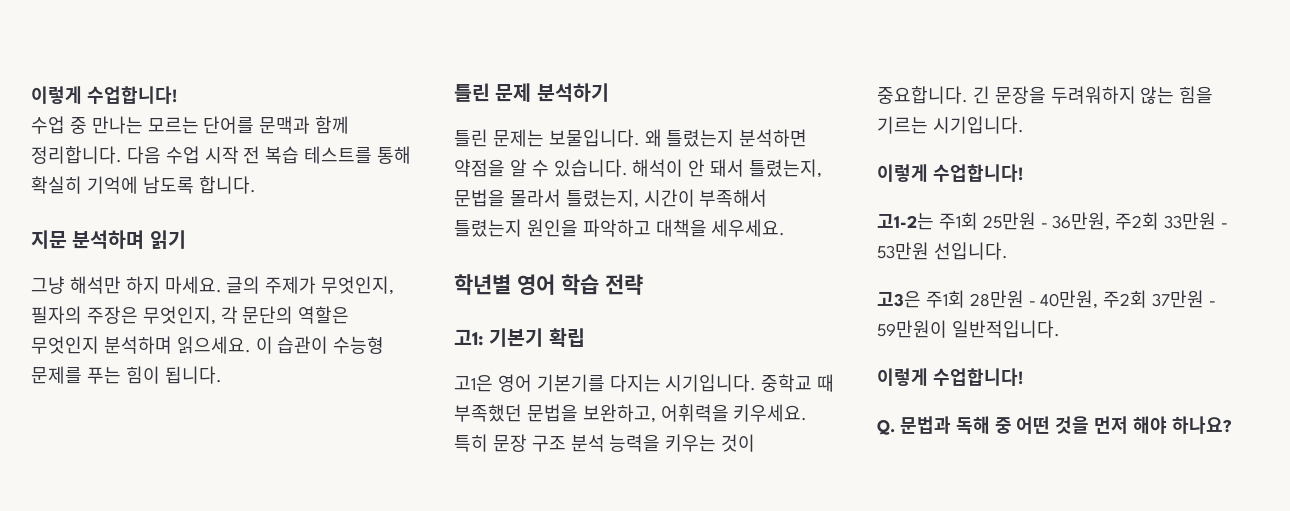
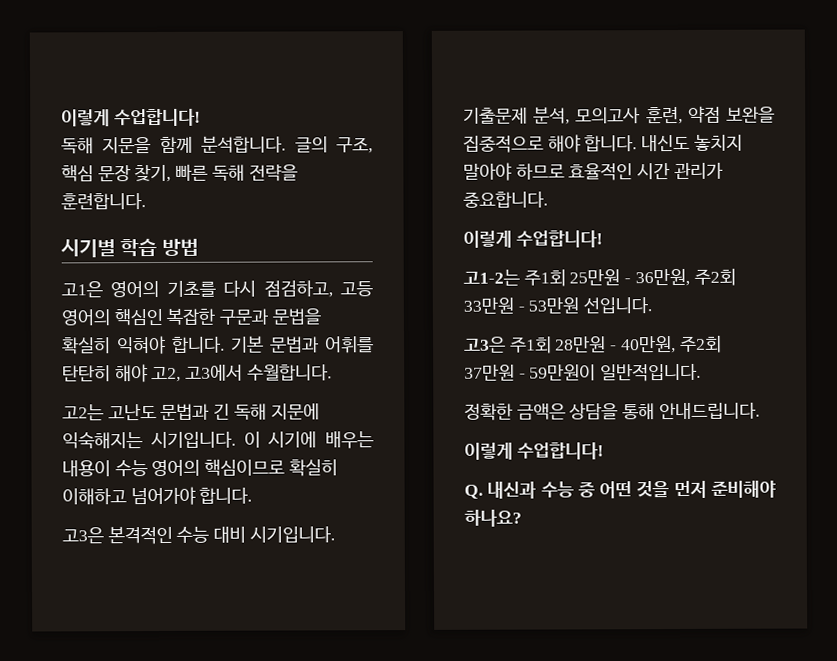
[31,86,177,104] [31,116,350,134] [31,146,412,164] [31,176,256,194] [31,230,186,250] [31,276,395,295] [31,306,350,325] [31,336,385,354] [31,366,222,384] [454,83,609,102] [454,129,808,147] [454,159,823,178] [454,189,768,208] [454,219,786,237] [454,274,643,295] [454,328,585,347] [454,374,835,392] [454,404,808,423] [454,434,756,452] [877,86,1214,104] [877,116,1024,134] 이렇게 수업합니다! // 수업 중 만나는 모르는 단어를 문맥과 함께 정리합니다. 다음 수업 시작 전 복습 테스트를 통해 확실히 기억에 남도록 합니다. // 지문 분석하며 읽기 // 그냥 해석만 하지 마세요. 글의 주제가 무엇인지, 필자의 주장은 무엇인지, 각 문단의 역할은 무엇인지 분석하며 읽으세요. 이 습관이 수능형 문제를 푸는 힘이 됩니다. // 틀린 문제 분석하기 // 틀린 문제는 보물입니다. 왜 틀렸는지 분석하면 약점을 알 수 있습니다. 해석이 안 돼서 틀렸는지, 문법을 몰라서 틀렸는지, 시간이 부족해서 틀렸는지 원인을 파악하고 대책을 세우세요. // 학년별 영어 학습 전략 // 고1: 기본기 확립 // 고1은 영어 기본기를 다지는 시기입니다. 중학교 때 부족했던 문법을 보완하고, 어휘력을 키우세요. 특히 문장 구조 분석 능력을 키우는 것이 중요합니다. 긴 문장을 두려워하지 않는 힘을 기르는 시기입니다. -> [61,108,201,127] [61,135,373,155] [61,163,298,183] [61,193,146,210] [60,238,199,258] [61,280,373,298] [61,307,321,326] [62,335,374,355] [62,364,332,383] [62,403,320,421] [62,431,374,450] [62,458,338,477] [62,486,253,506] [62,525,335,545] [463,105,775,125] [463,134,743,153] [463,162,724,181] [463,191,548,208] 이렇게 수업합니다! // 독해 지문을 함께 분석합니다. 글의 구조, 핵심 문장 찾기, 빠른 독해 전략을 훈련합니다. // 시기별 학습 방법 // 고1은 영어의 기초를 다시 점검하고, 고등 영어의 핵심인 복잡한 구문과 문법을 확실히 익혀야 합니다. 기본 문법과 어휘를 탄탄히 해야 고2, 고3에서 수월합니다. // 고2는 고난도 문법과 긴 독해 지문에 익숙해지는 시기입니다. 이 시기에 배우는 내용이 수능 영어의 핵심이므로 확실히 이해하고 넘어가야 합니다. // 고3은 본격적인 수능 대비 시기입니다. 기출문제 분석, 모의고사 훈련, 약점 보완을 집중적으로 해야 합니다. 내신도 놓치지 말아야 하므로 효율적인 시간 관리가 중요합니다.
(1060, 329) none -> [464,402,760,421] // 정확한 금액은 상담을 통해 안내드립니다.
[899,416,990,434] 문법과 독해 -> [487,481,574,499] 내신과 수능
[1133,416,1168,434] 해야 -> [711,480,776,498] 준비해야

